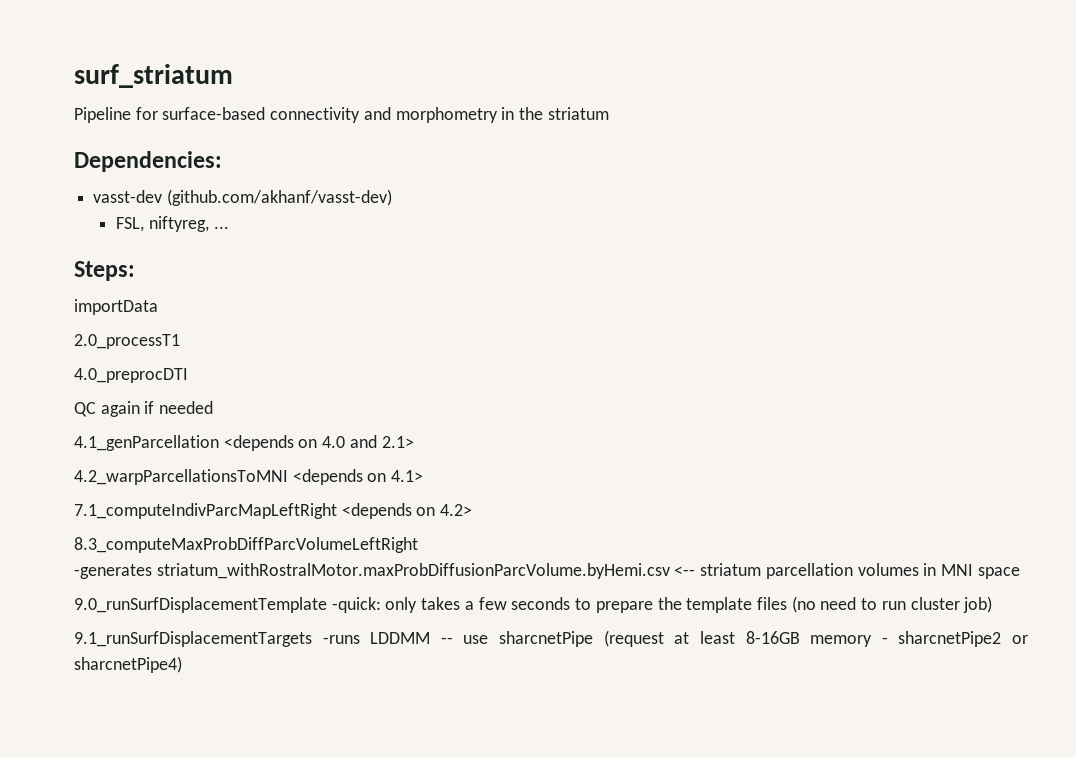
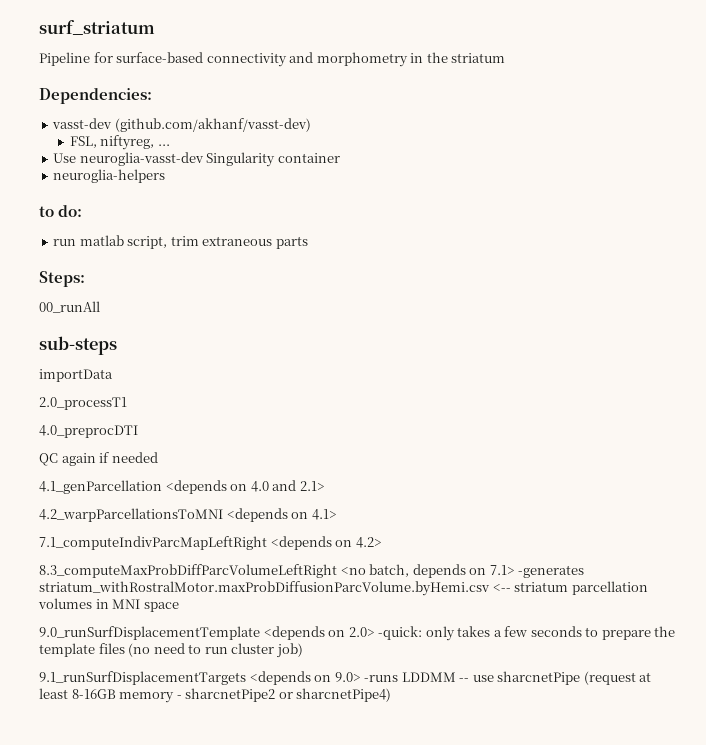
(229, 227) none -> [53,152,340,167] [53,169,166,183] [39,205,83,217] [53,235,308,249] // Use neuroglia-vasst-dev Singularity container // neuroglia-helpers // to do: // run matlab script, trim extraneous parts
(135, 271) none -> [39,301,100,313] [39,336,117,355] // 00_runAll // sub-steps
(418, 545) // -> [340,564,515,578] <no batch, depends on 7.1>
(327, 605) none -> [263,626,375,640] <depends on 2.0>
(312, 639) none -> [249,671,361,685] <depends on 9.0>

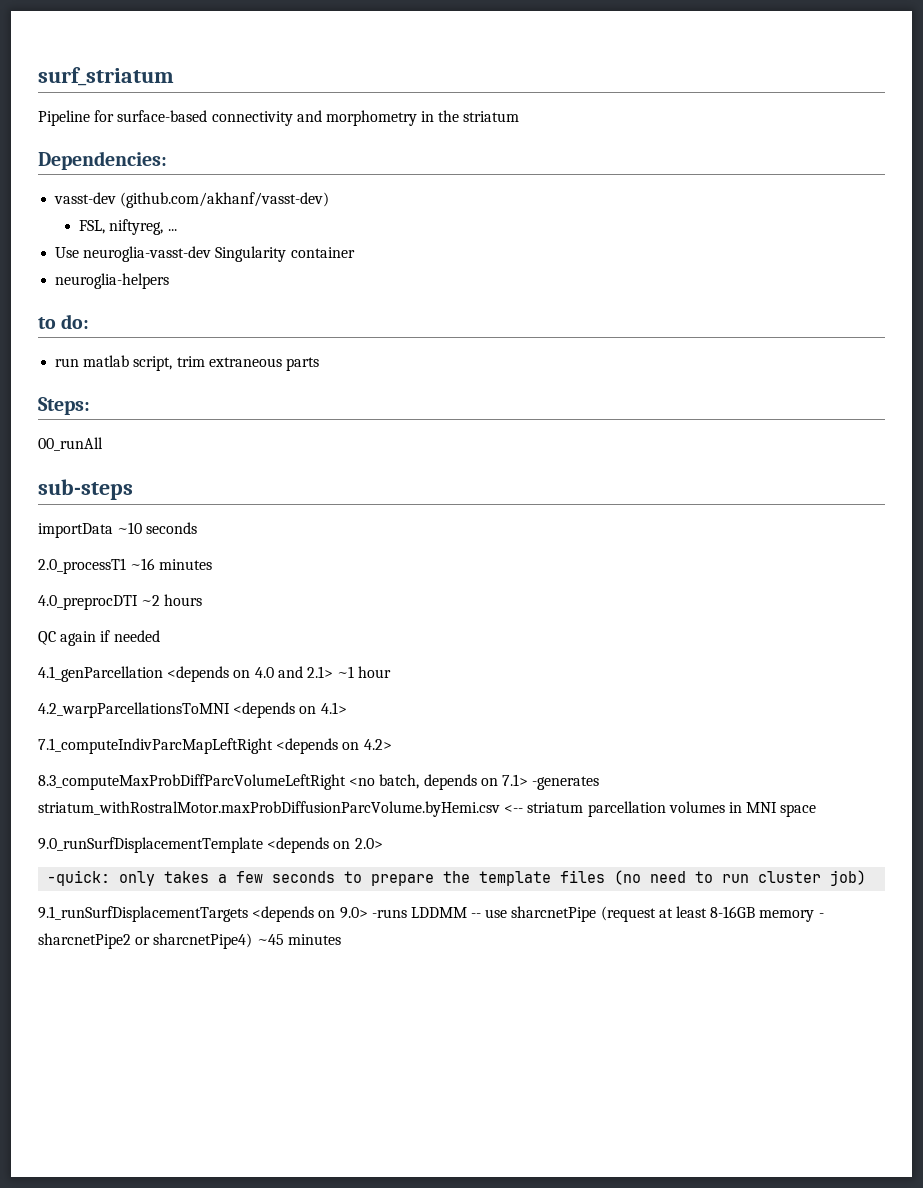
(113, 375) none -> [117,522,198,534] ~10 seconds
(127, 403) none -> [130,558,213,570] ~16 minutes
(138, 431) none -> [141,594,203,606] ~2 hours
(325, 486) none -> [337,666,392,678] ~1 hour
(375, 632) none -> (383, 843) //
(392, 695) none -> [256,934,341,945] ~45 minutes

